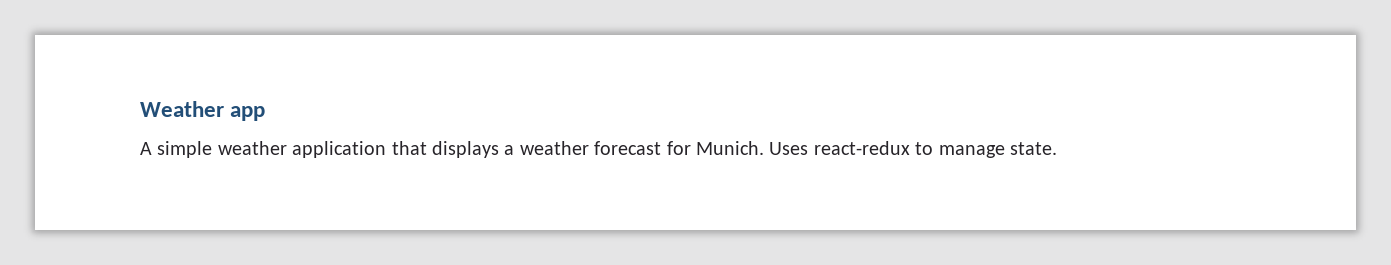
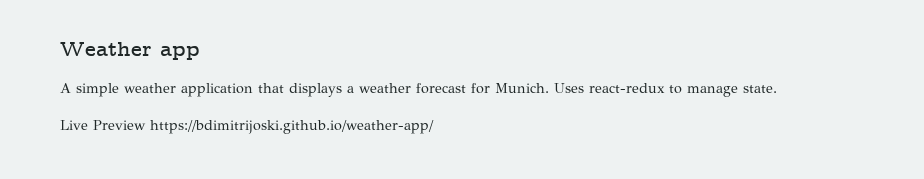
(1057, 148) none -> [60,120,434,134] // Live Preview https://bdimitrijoski.github.io/weather-app/

